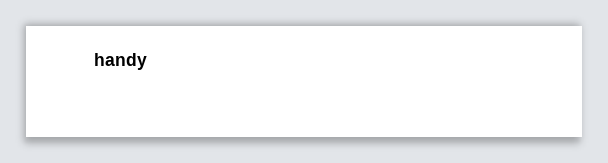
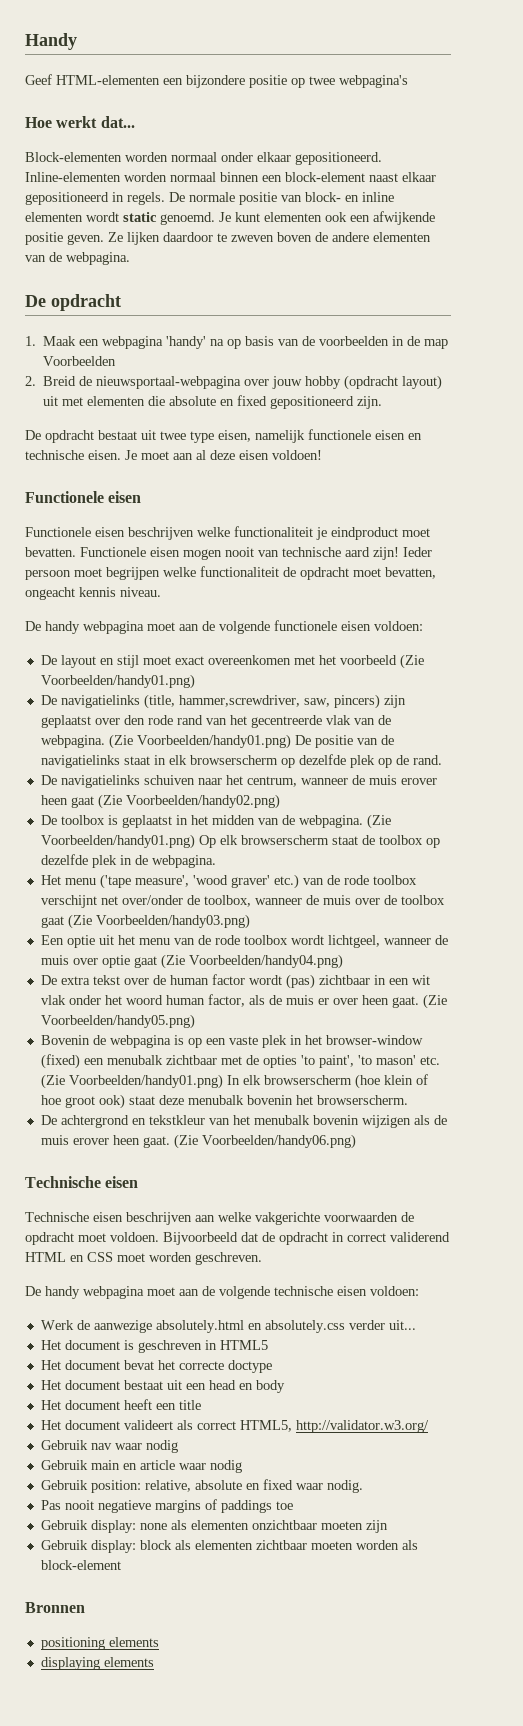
[94,53,147,70] handy -> [25,33,77,50] [25,74,408,88] [25,116,135,128] [25,152,382,165] [25,172,436,182] [25,192,394,205] [25,211,435,225] [25,232,431,245] [25,252,130,265] [25,294,121,311] [25,336,449,349] [43,356,117,366] [25,375,443,390] [43,395,383,409] [25,429,422,443] [25,450,322,460] [25,491,142,503] [25,526,430,540] [25,547,432,560] [25,566,436,580] [25,587,161,600] [25,620,423,634] [40,654,424,669] [40,674,195,689] [40,694,406,709] [40,715,391,728] [40,734,394,749] [40,754,442,768] [40,775,437,788] [40,794,280,809] [40,814,391,829] [40,834,440,849] [40,854,216,868] [40,874,417,889] [40,895,445,908] [40,914,250,929] [40,935,448,948] [40,954,343,969] [40,974,430,989] [40,994,447,1009] [40,1014,195,1029] [40,1035,423,1048] [40,1054,440,1069] [40,1074,428,1089] [40,1094,408,1109] [40,1115,447,1128] [40,1134,356,1149] [25,1176,139,1188] [25,1212,414,1225] [25,1232,450,1245] [25,1252,262,1265] [25,1286,419,1299] [40,1320,416,1333] [40,1340,268,1353] [40,1360,272,1373] [40,1380,285,1393] [40,1399,201,1410] [40,1420,429,1433] [40,1440,178,1453] [40,1460,242,1473] [40,1479,363,1493] [40,1499,293,1513] [40,1520,388,1533] [40,1540,418,1553] [40,1560,121,1570] [25,1602,85,1613] [40,1637,159,1650] [40,1657,154,1670] Handy // Geef HTML-elementen een bijzondere positie op twee webpagina's // Hoe werkt dat... // Block-elementen worden normaal onder elkaar gepositioneerd. Inline-elementen worden normaal binnen een block-element naast elkaar gepositioneerd in regels. De normale positie van block- en inline elementen wordt static genoemd. Je kunt elementen ook een afwijkende positie geven. Ze lijken daardoor te zweven boven de andere elementen van de webpagina. // De opdracht // 1. Maak een webpagina 'handy' na op basis van de voorbeelden in de map Voorbeelden // 2. Breid de nieuwsportaal-webpagina over jouw hobby (opdracht layout) uit met elementen die absolute en fixed gepositioneerd zijn. // De opdracht bestaat uit twee type eisen, namelijk functionele eisen en technische eisen. Je moet aan al deze eisen voldoen! // Functionele eisen // Functionele eisen beschrijven welke functionaliteit je eindproduct moet bevatten. Functionele eisen mogen nooit van technische aard zijn! Ieder persoon moet begrijpen welke functionaliteit de opdracht moet bevatten, ongeacht kennis niveau. // De handy webpagina moet aan de volgende functionele eisen voldoen: // De layout en stijl moet exact overeenkomen met het voorbeeld (Zie Voorbeelden/handy01.png) // De navigatielinks (title, hammer,screwdriver, saw, pincers) zijn geplaatst over den rode rand van het gecentreerde vlak van de webpagina. (Zie Voorbeelden/handy01.png) De positie van de navigatielinks staat in elk browserscherm op dezelfde plek op de rand. // De navigatielinks schuiven naar het centrum, wanneer de muis erover heen gaat (Zie Voorbeelden/handy02.png) // De toolbox is geplaatst in het midden van de webpagina. (Zie Voorbeelden/handy01.png) Op elk browserscherm staat de toolbox op dezelfde plek in de webpagina. // Het menu ('tape measure', 'wood graver' etc.) van de rode toolbox verschijnt net over/onder de toolbox, wanneer de muis over de toolbox gaat (Zie Voorbeelden/handy03.png) // Een optie uit het menu van de rode toolbox wordt lichtgeel, wanneer de muis over optie gaat (Zie Voorbeelden/handy04.png) // De extra tekst over de human factor wordt (pas) zichtbaar in een wit vlak onder het woord human factor, als de muis er over heen gaat. (Zie Voorbeelden/handy05.png) // Bovenin de webpagina is op een vaste plek in het browser-window (fixed) een menubalk zichtbaar met de opties 'to paint', 'to mason' etc. (Zie Voorbeelden/handy01.png) In elk browserscherm (hoe klein of hoe groot ook) staat deze menubalk bovenin het browserscherm. // De achtergrond en tekstkleur van het menubalk bovenin wijzigen als de muis erover heen gaat. (Zie Voorbeelden/handy06.png) // Technische eisen // Technische eisen beschrijven aan welke vakgerichte voorwaarden de opdracht moet voldoen. Bijvoorbeeld dat de opdracht in correct validerend HTML en CSS moet worden geschreven. // De handy webpagina moet aan de volgende technische eisen voldoen: // Werk de aanwezige absolutely.html en absolutely.css verder uit... // Het document is geschreven in HTML5 // Het document bevat het correcte doctype // Het document bestaat uit een head en body // Het document heeft een title // Het document valideert als correct HTML5, http://validator.w3.org/ // Gebruik nav waar nodig // Gebruik main en article waar nodig // Gebruik position: relative, absolute en fixed waar nodig. // Pas nooit negatieve margins of paddings toe // Gebruik display: none als elementen onzichtbaar moeten zijn // Gebruik display: block als elementen zichtbaar moeten worden als block-element // Bronnen // positioning elements // displaying elements

